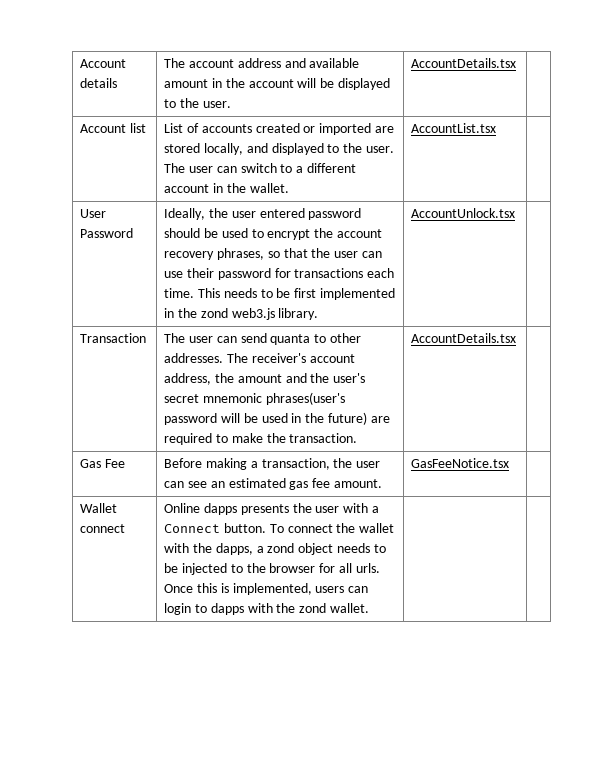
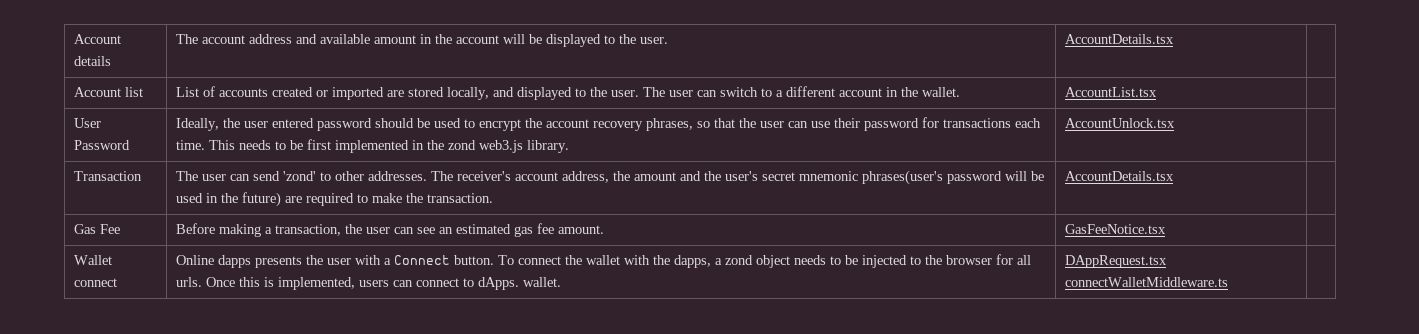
[270,334,311,345] quanta -> [283,171,317,181] 'zond'
[164,603,369,615] login to dapps with the zond wallet. | -> [416,277,562,290] [1065,255,1168,268] [1065,277,1229,287] connect to dApps. wallet. | DAppRequest.tsx connectWalletMiddleware.ts

